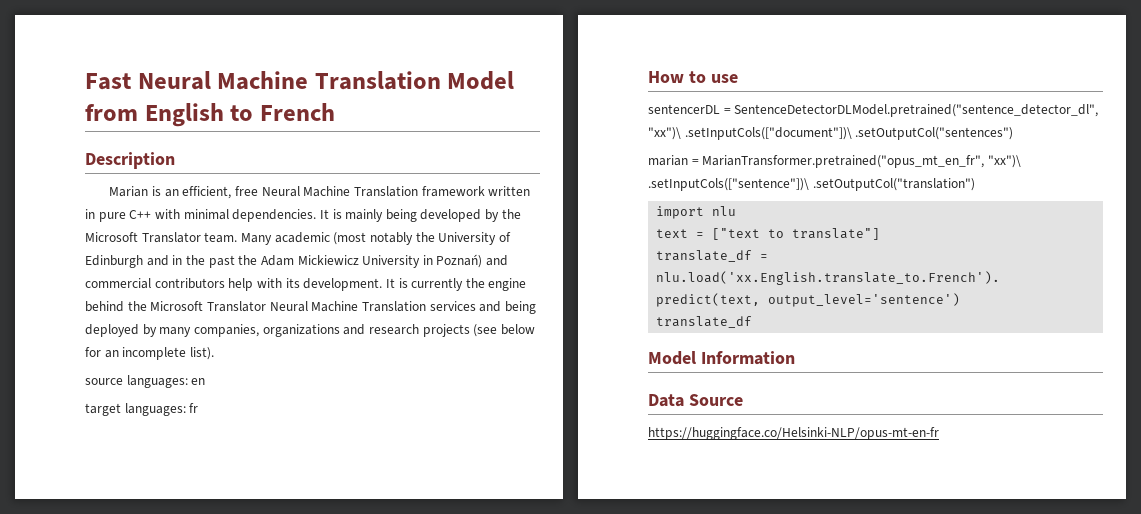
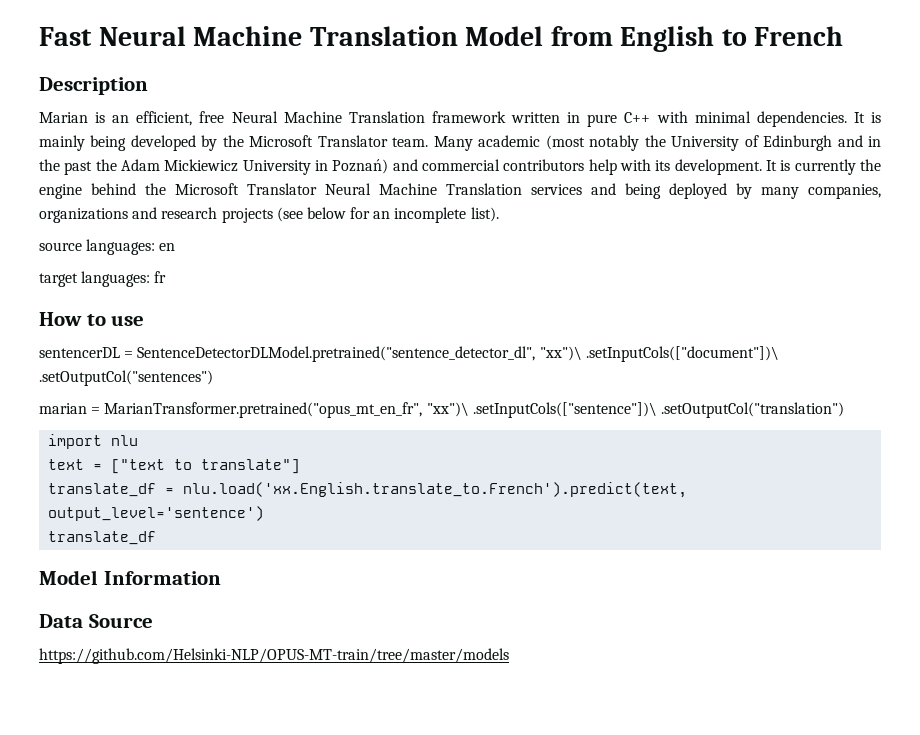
[648,427,939,440] https://huggingface.co/Helsinki-NLP/opus-mt-en-fr -> [39,648,509,664] https://github.com/Helsinki-NLP/OPUS-MT-train/tree/master/models

